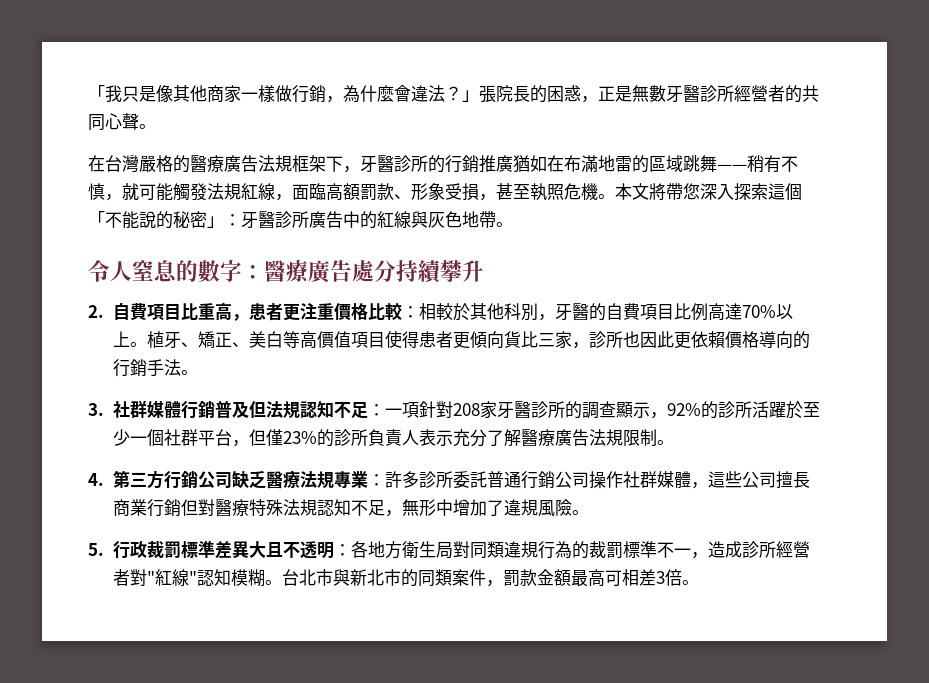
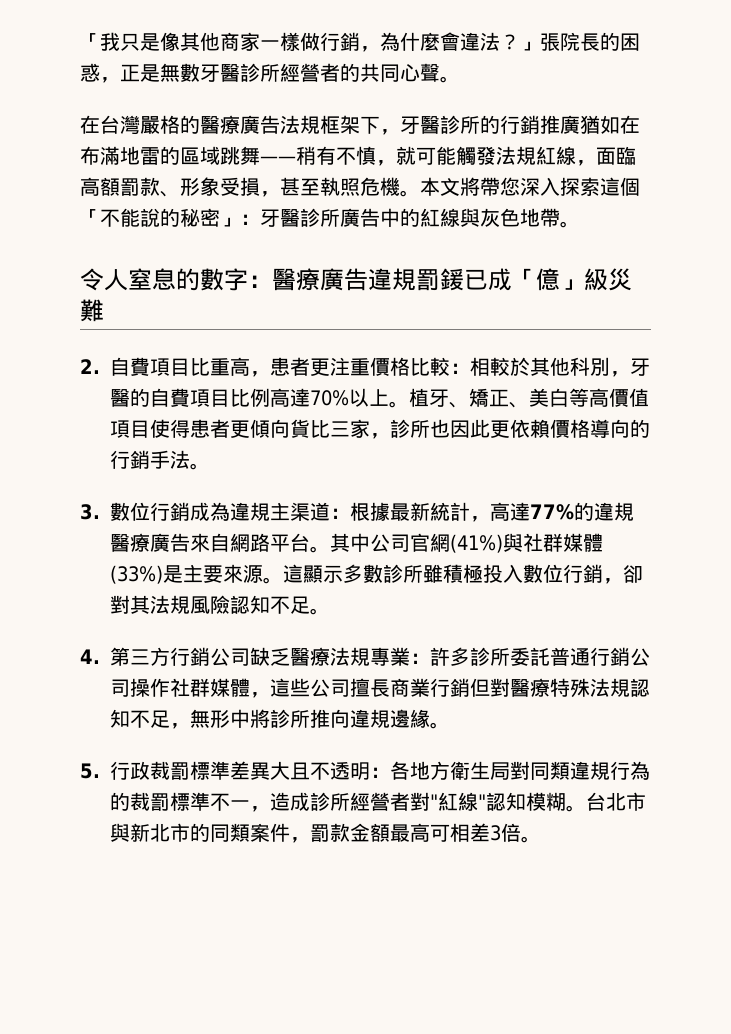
[352,260,484,283] 處分持續攀升 -> [368,268,632,291] [80,299,104,322] 違規罰鍰已成「億」級災難
[112,400,820,419] [112,429,657,447] 社群媒體行銷普及但法規認知不足：一項針對208家牙醫診所的調查顯示，92%的診所活躍於至少一個社群平台，但僅23%的診所負責人表示充分了解醫療廣告法規限制 -> [110,502,634,522] [110,533,603,553] [110,564,643,584] [110,595,310,614] 數位行銷成為違規主渠道：根據最新統計，高達77%的違規醫療廣告來自網路平台。其中公司官網(41%)與社群媒體(33%)是主要來源。這顯示多數診所雖積極投入數位行銷，卻對其法規風險認知不足
[452,499,572,517] 增加了違規風險 -> [250,709,430,728] 將診所推向違規邊緣

